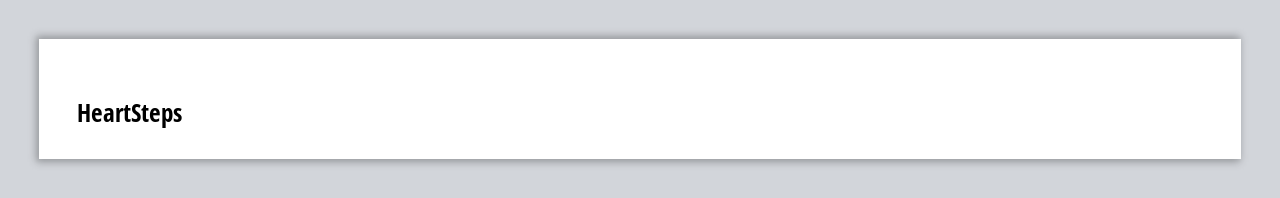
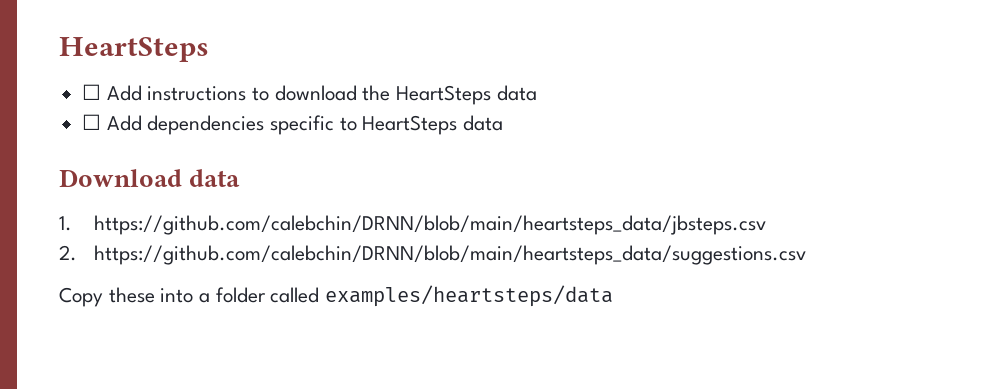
[77,104,182,128] HeartSteps -> [59,37,209,62] [82,84,537,105] [82,114,504,135] [59,169,241,187] [59,215,767,235] [59,245,807,265] [59,285,614,307] HeartSteps // ☐ Add instructions to download the HeartSteps data // ☐ Add dependencies specific to HeartSteps data // Download data // 1. https://github.com/calebchin/DRNN/blob/main/heartsteps_data/jbsteps.csv // 2. https://github.com/calebchin/DRNN/blob/main/heartsteps_data/suggestions.csv // Copy these into a folder called examples/heartsteps/data

